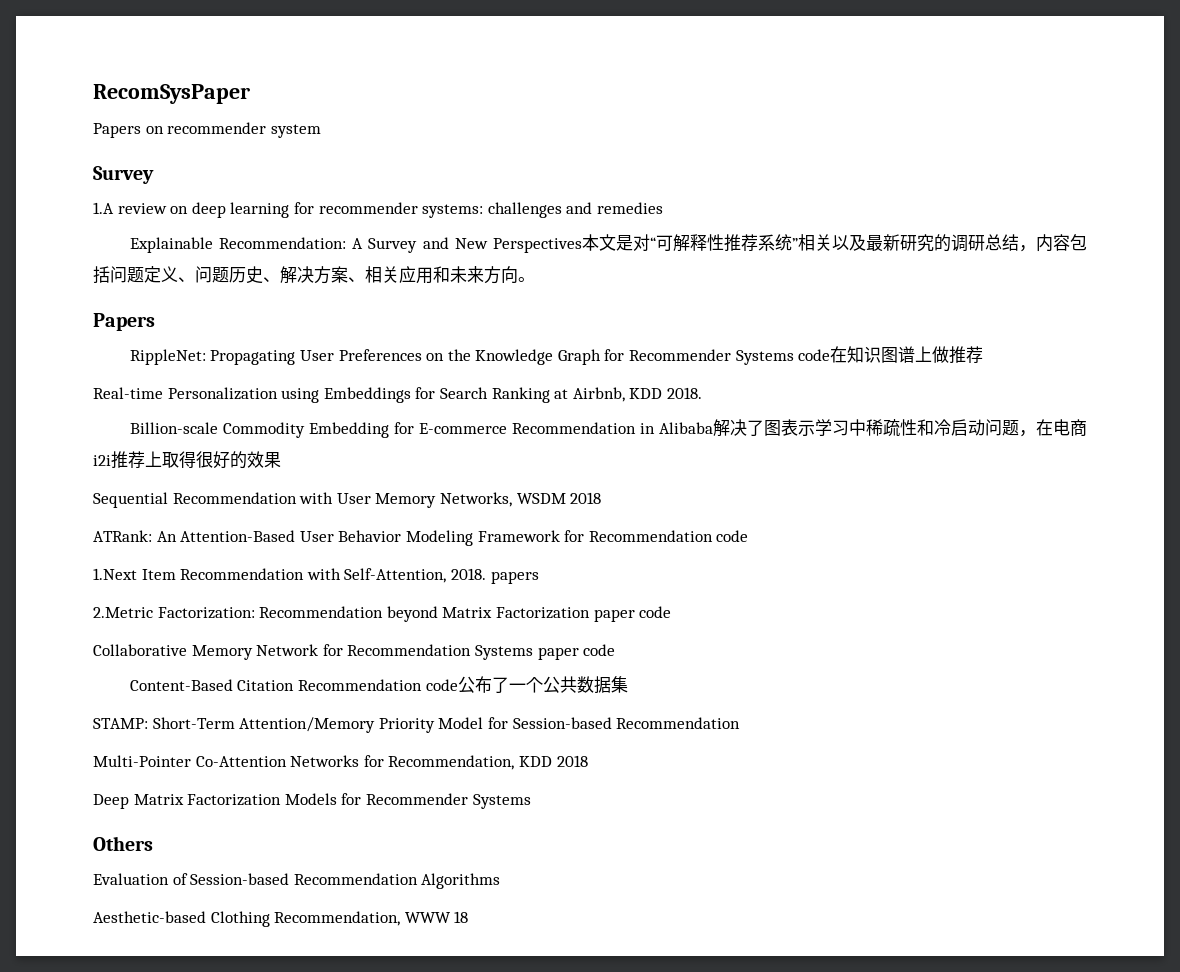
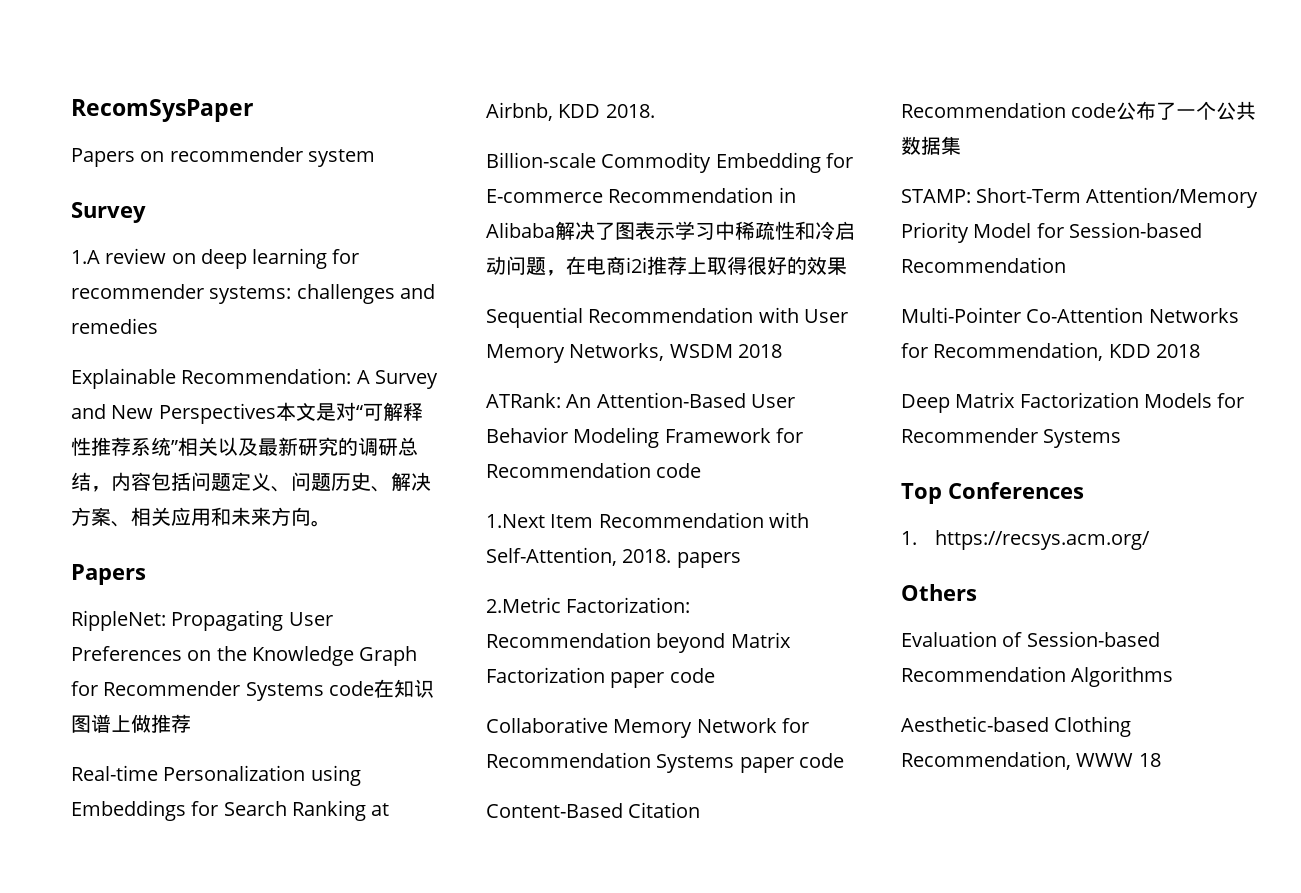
(531, 801) none -> [901,482,1084,504] [901,530,1151,550] // Top Conferences // 1. https://recsys.acm.org/

